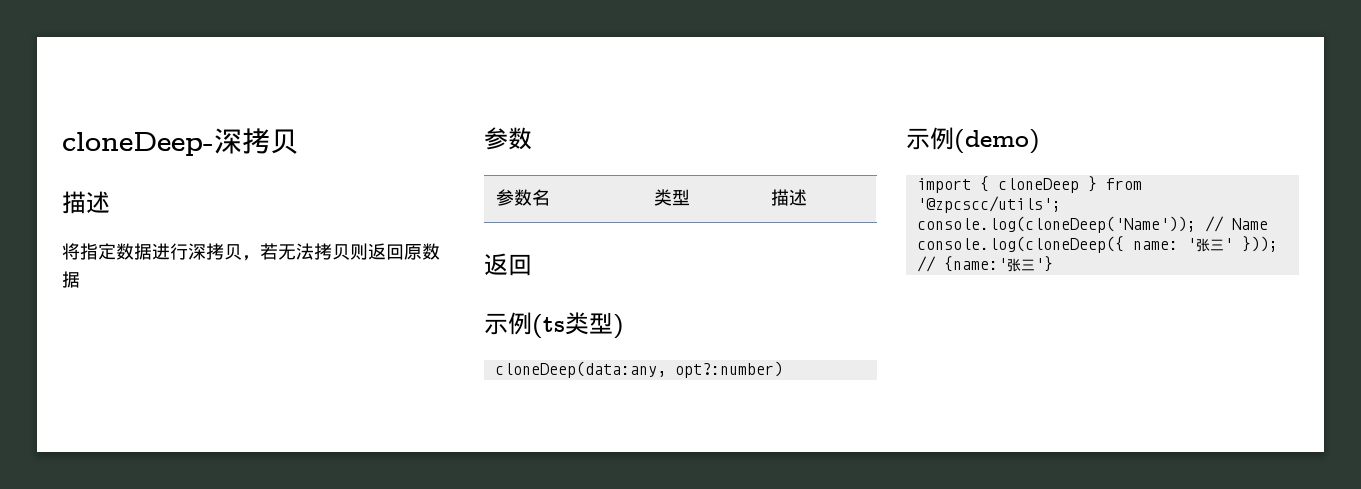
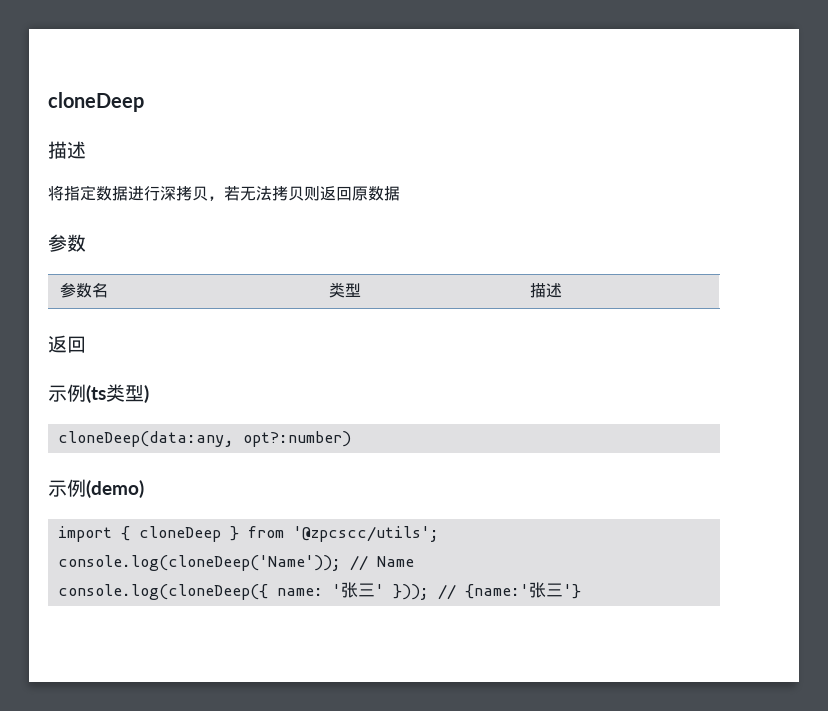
[62,128,298,156] cloneDeep-深拷贝 -> [48,92,144,112] cloneDeep

